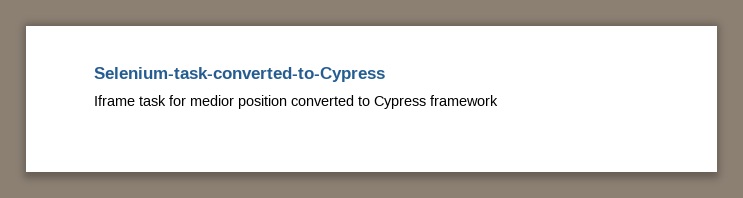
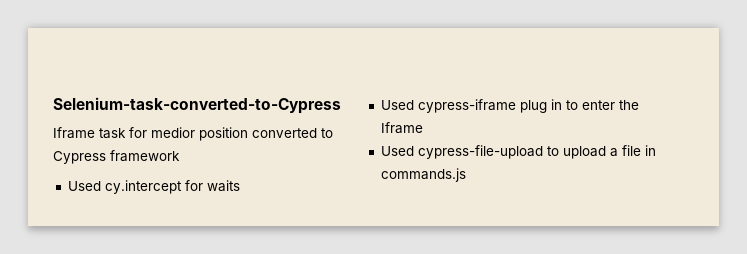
(498, 100) none -> [67,180,240,194] [380,99,639,113] [380,122,423,134] [380,145,656,159] [380,168,466,182] // Used cy.intercept for waits // Used cypress-iframe plug in to enter the Iframe // Used cypress-file-upload to upload a file in commands.js

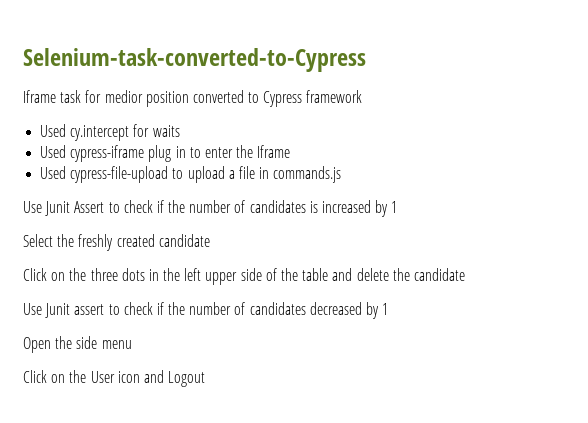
(466, 175) none -> [23,200,398,217] [23,234,210,251] [23,268,465,285] [23,302,389,319] [23,336,132,353] [23,370,206,387] // Use Junit Assert to check if the number of candidates is increased by 1 // Select the freshly created candidate // Click on the three dots in the left upper side of the table and delete the candidate // Use Junit assert to check if the number of candidates decreased by 1 // Open the side menu // Click on the User icon and Logout

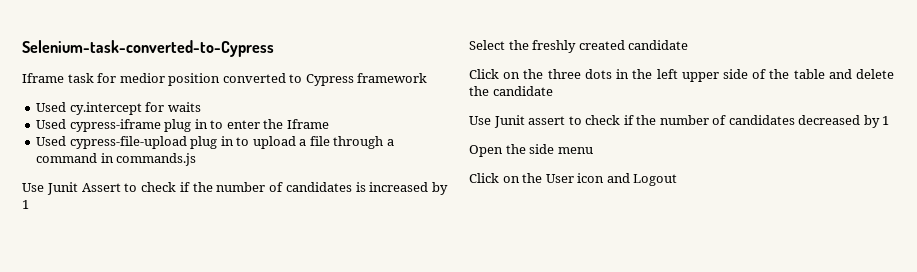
(169, 174) none -> [190,136,234,149] plug in
(255, 172) none -> [333,136,394,149] [36,153,98,163] through a command

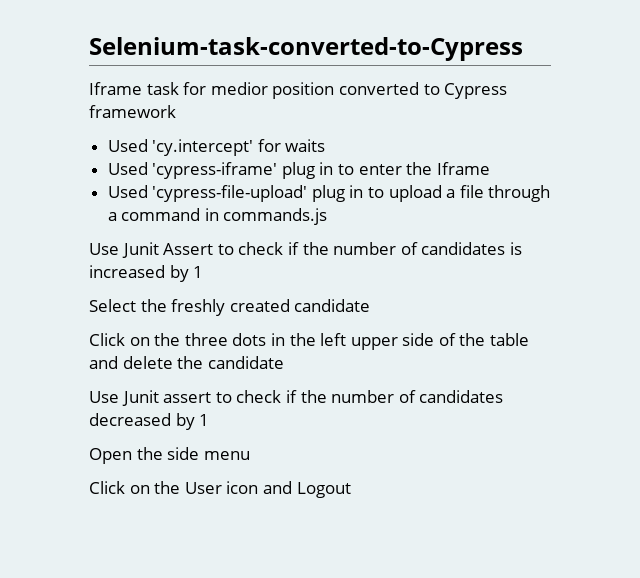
[69,102,142,115] cy.intercept -> [152,139,254,156] 'cy.intercept'
[69,119,161,132] cypress-iframe -> [152,162,278,179] 'cypress-iframe'
[69,136,187,149] cypress-file-upload -> [152,185,308,202] 'cypress-file-upload'

